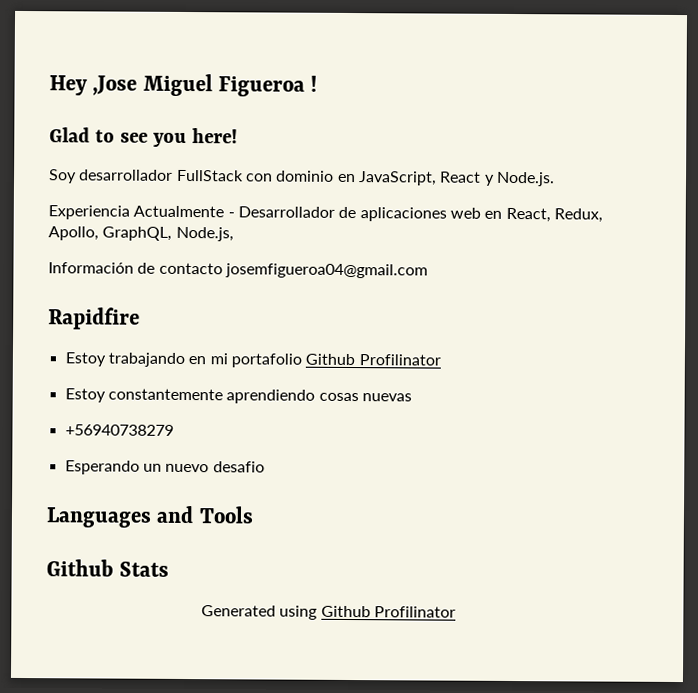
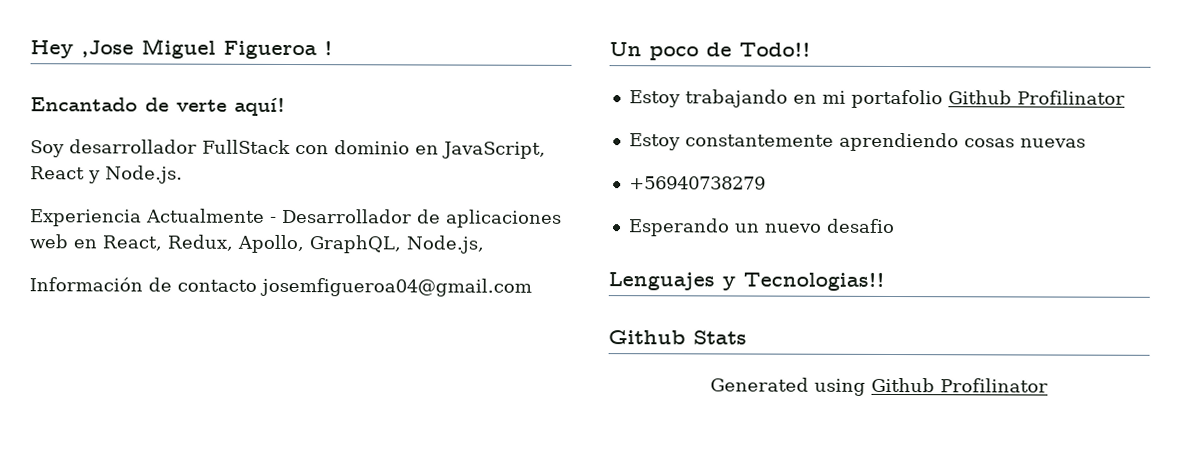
[49,127,238,148] Glad to see you here! -> [30,97,285,116] Encantado de verte aquí!
[48,307,140,330] Rapidfire -> [609,42,811,61] Un poco de Todo!!
[46,505,254,528] Languages and Tools -> [608,272,885,291] Lenguajes y Tecnologias!!

